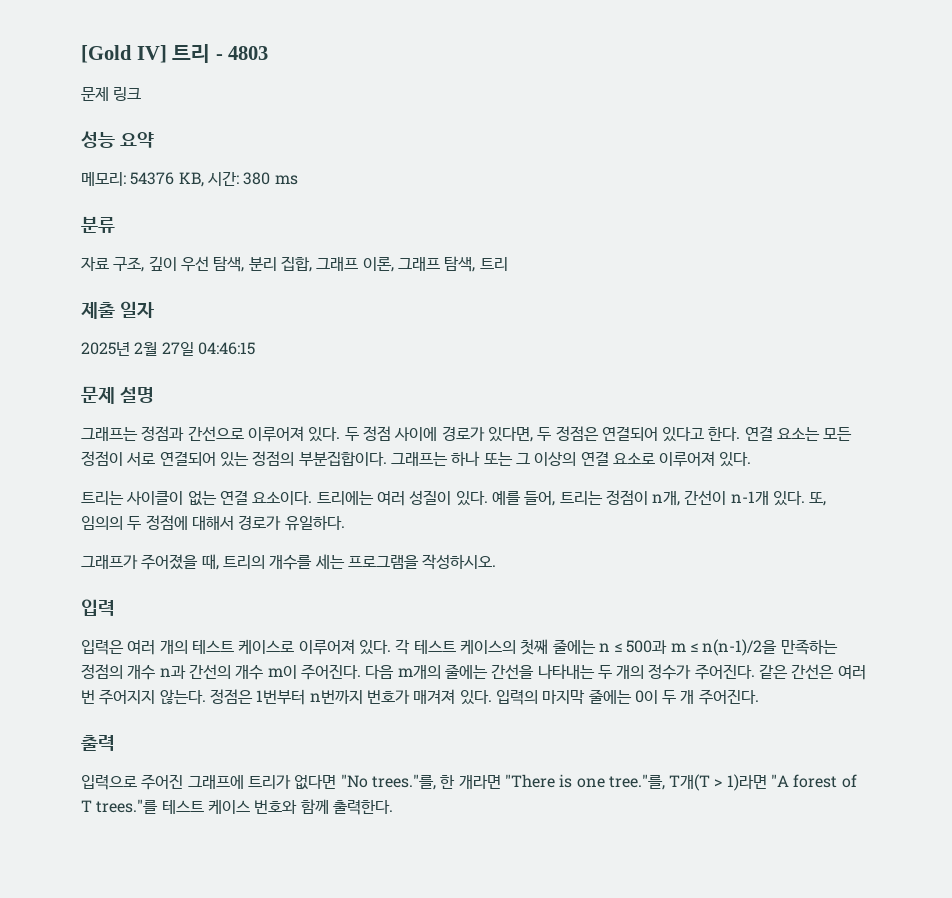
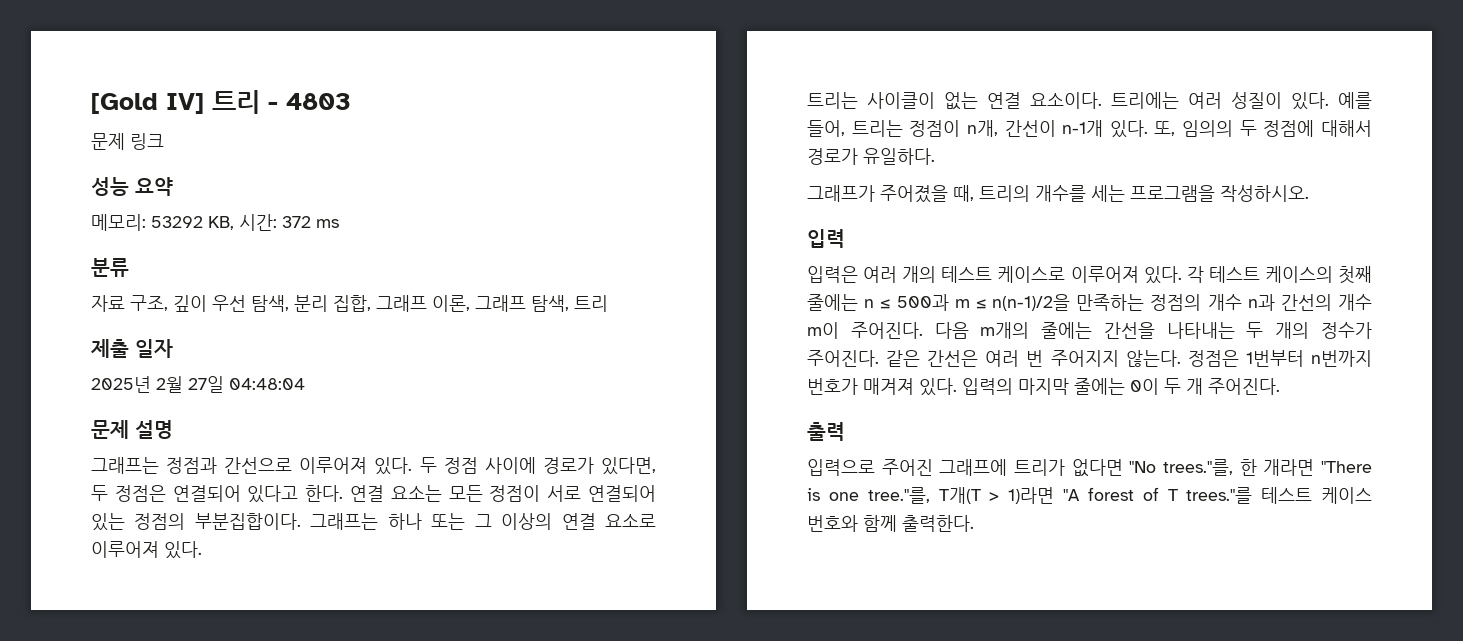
[130,172,175,185] 54376 -> [151,216,203,228] 53292
[243,172,271,185] 380 -> [282,216,311,228] 372
[197,342,255,355] 04:46:15 -> [229,378,305,390] 04:48:04

